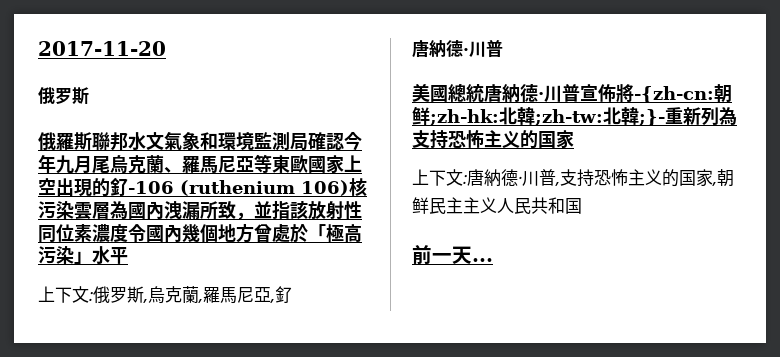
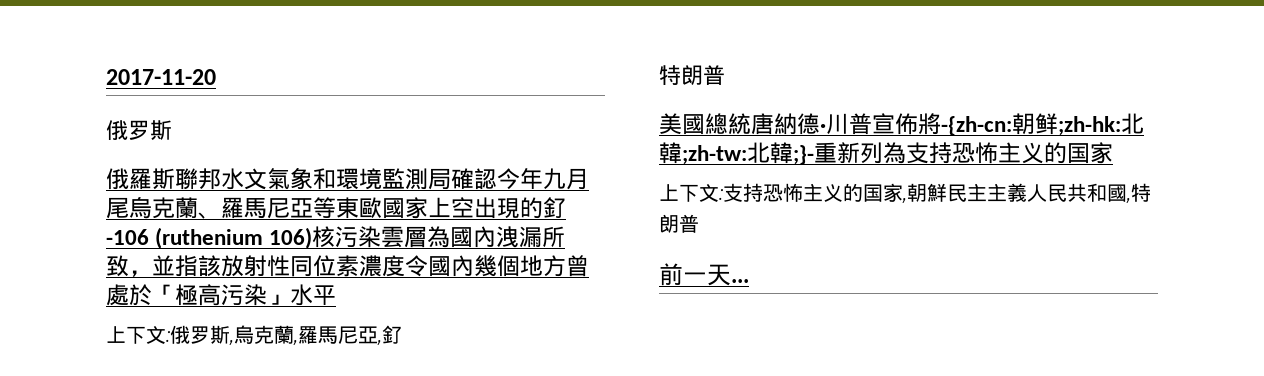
[412,40,486,58] 唐納德·川 -> [659,65,703,86] 特朗
[467,169,560,187] 唐納德·川普, -> (724, 194) none
[412,197,582,215] 鲜民主主义人民共和国 -> [927,183,1151,203] [659,214,699,233] 鮮民主主義人民共和國,特朗普

